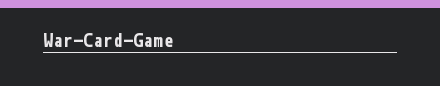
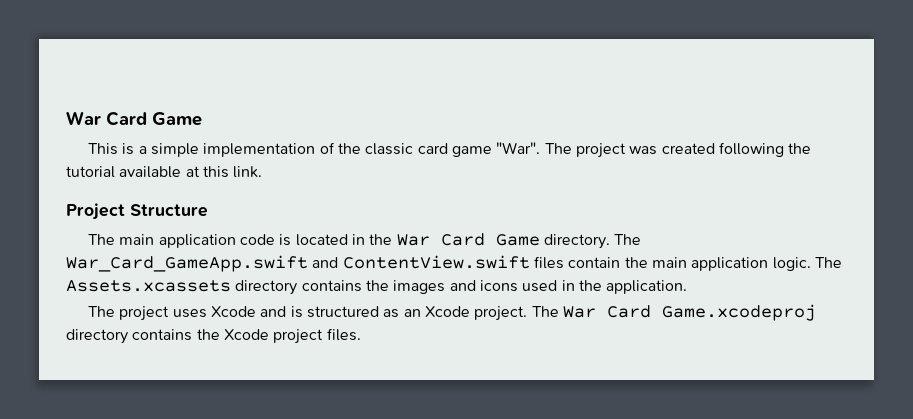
[43,33,173,47] War-Card-Game -> [66,111,202,126] [88,142,812,158] [66,166,263,178] [66,203,208,220] [88,233,642,249] [66,255,842,272] [66,280,688,295] [88,304,816,321] [66,328,361,344] War Card Game // This is a simple implementation of the classic card game "War". The project was created following the tutorial available at this link. // Project Structure // The main application code is located in the War Card Game directory. The War_Card_GameApp.swift and ContentView.swift files contain the main application logic. The Assets.xcassets directory contains the images and icons used in the application. // The project uses Xcode and is structured as an Xcode project. The War Card Game.xcodeproj directory contains the Xcode project files.

